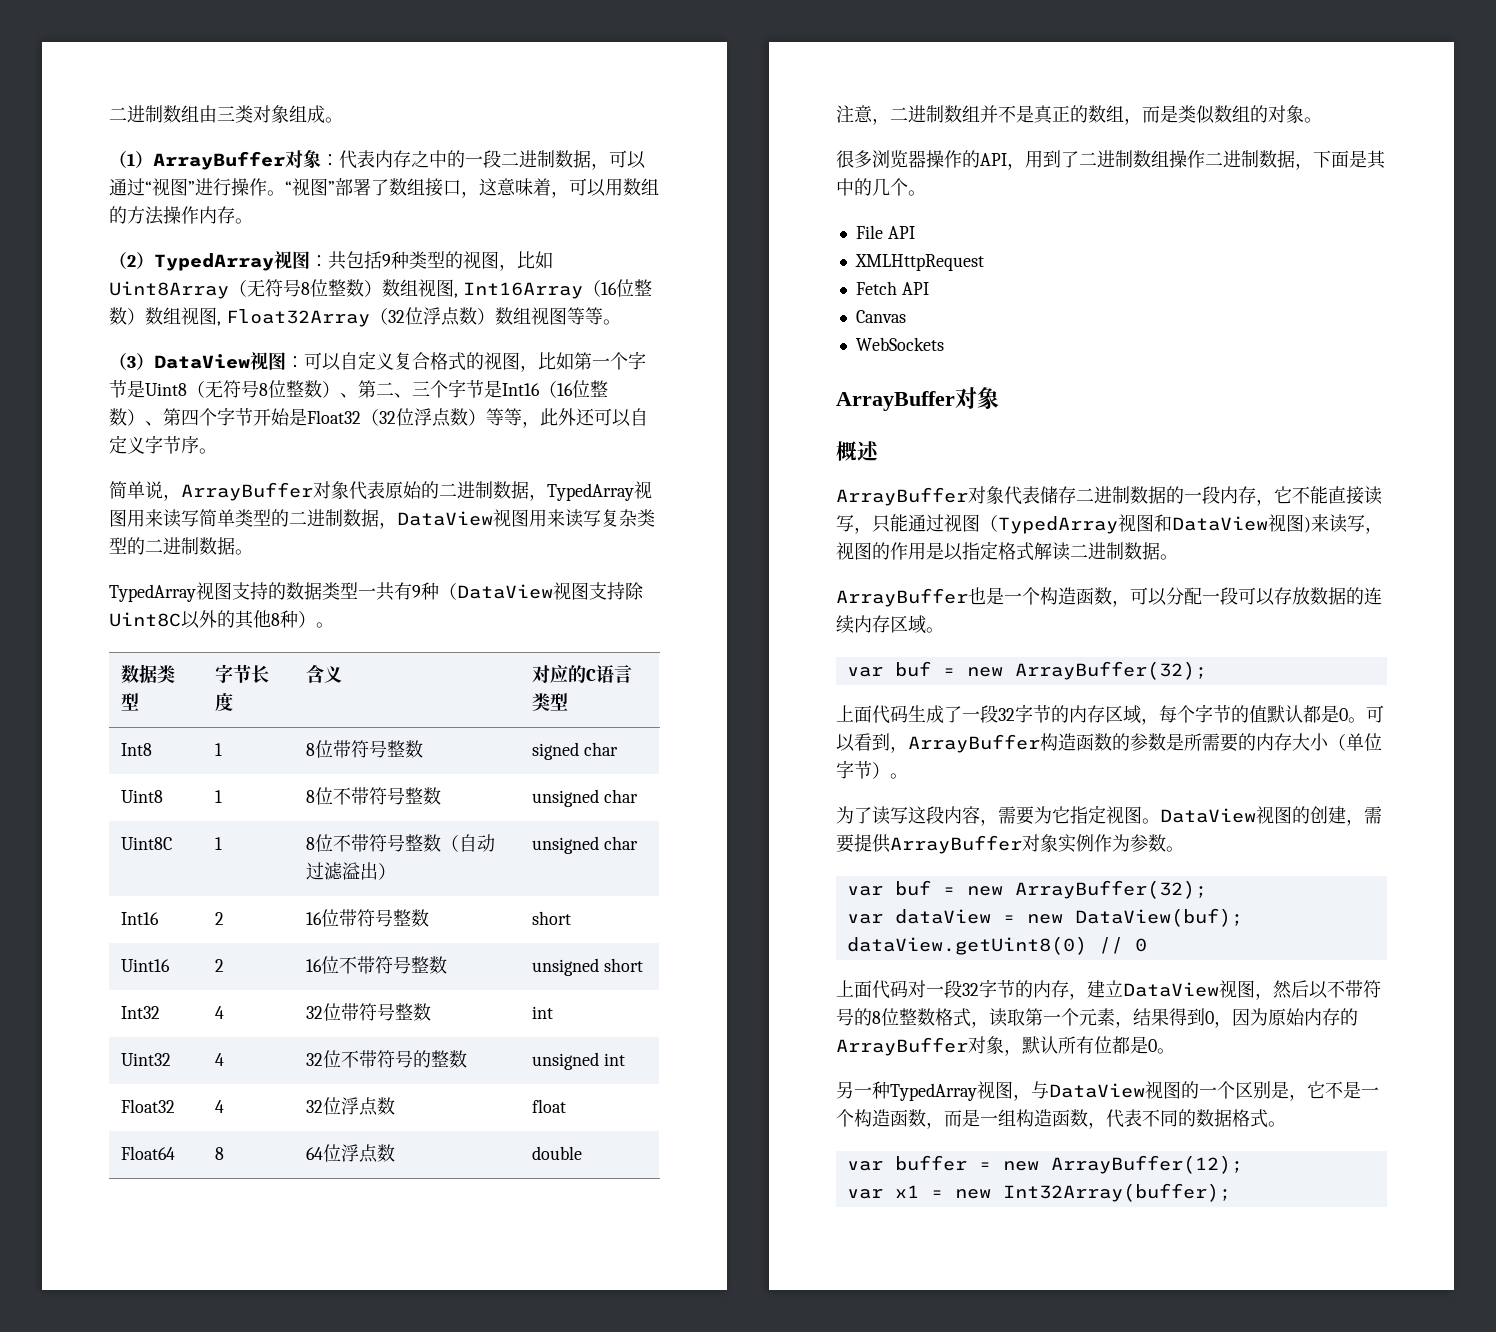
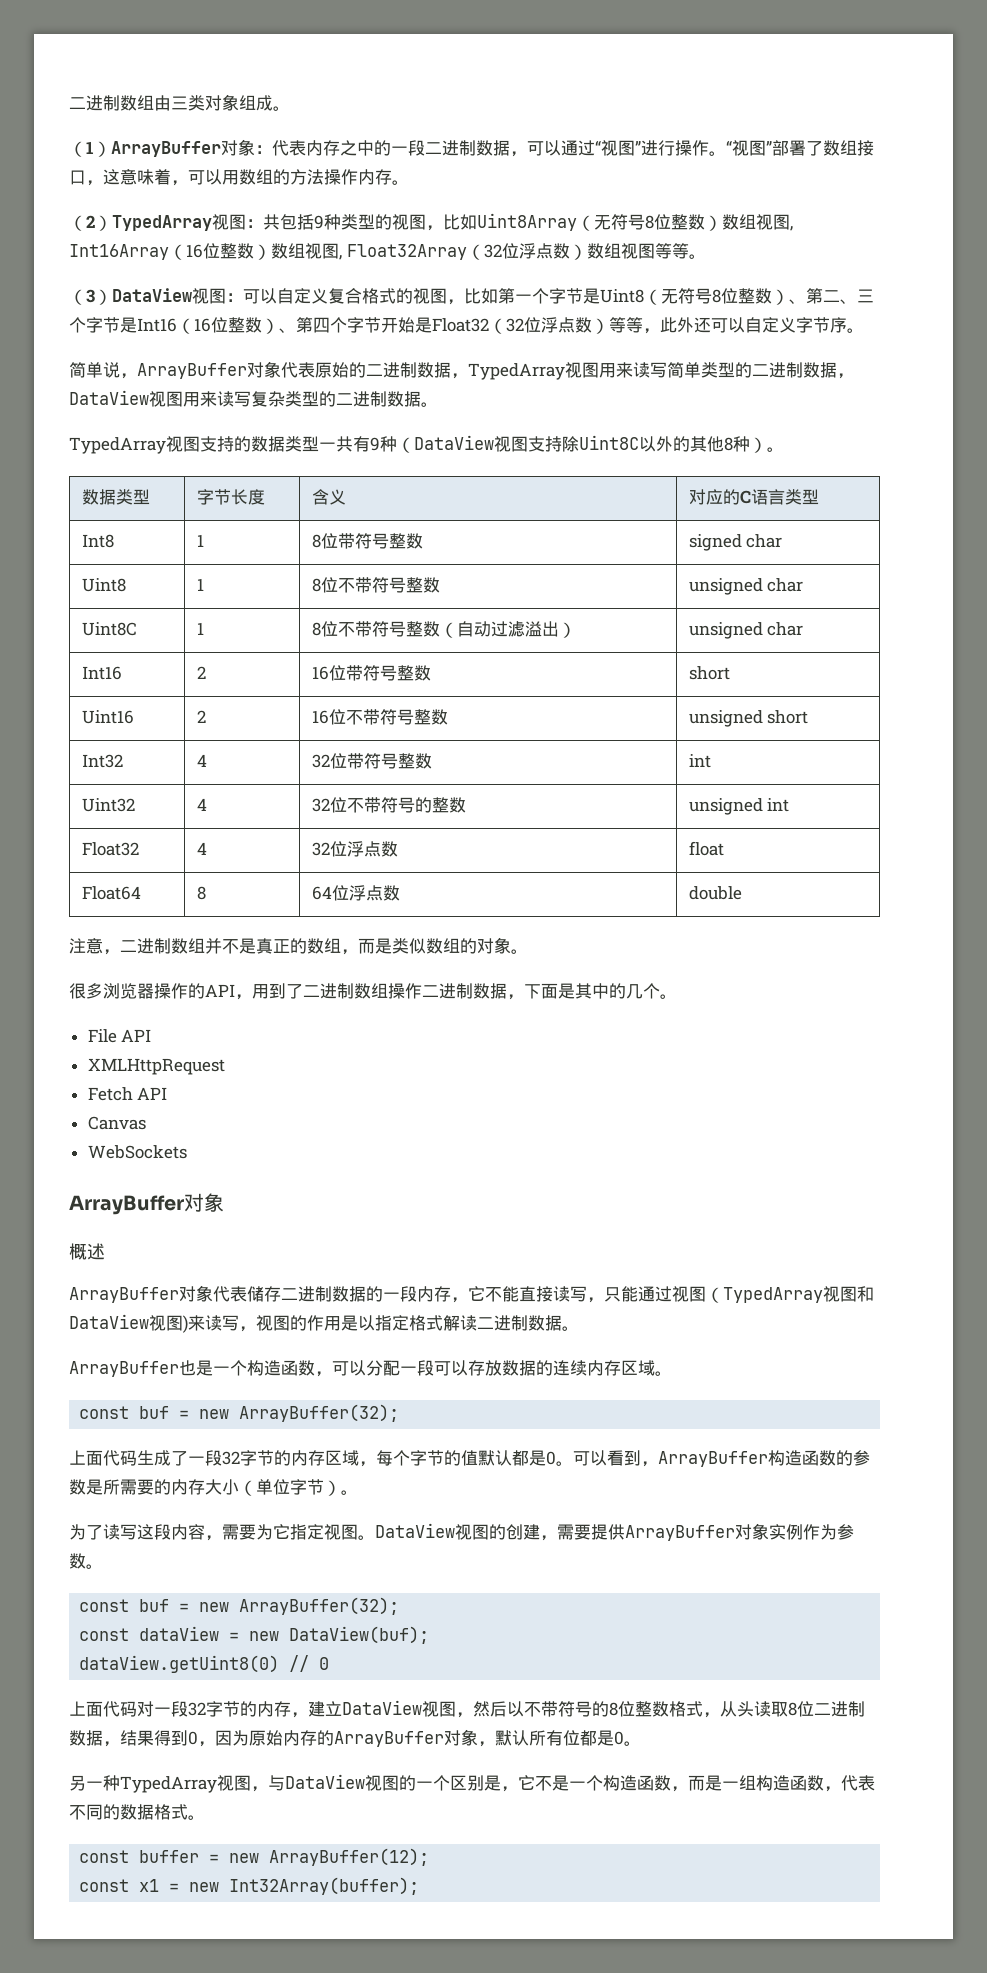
[846,667,883,677] var -> [79,1406,130,1419] const
[846,880,1207,899] [846,914,883,924] var buf = new ArrayBuffer(32); // var -> [79,1597,400,1615] [79,1628,130,1641] const buf = new ArrayBuffer(32); // const
[989,1008,1115,1027] 读取第一个元素 -> [720,1701,865,1717] [69,1730,103,1746] 从头读取8位二进制数据
[846,1161,883,1171] var -> [79,1850,130,1863] const
[846,1189,883,1199] var -> [79,1879,130,1892] const

